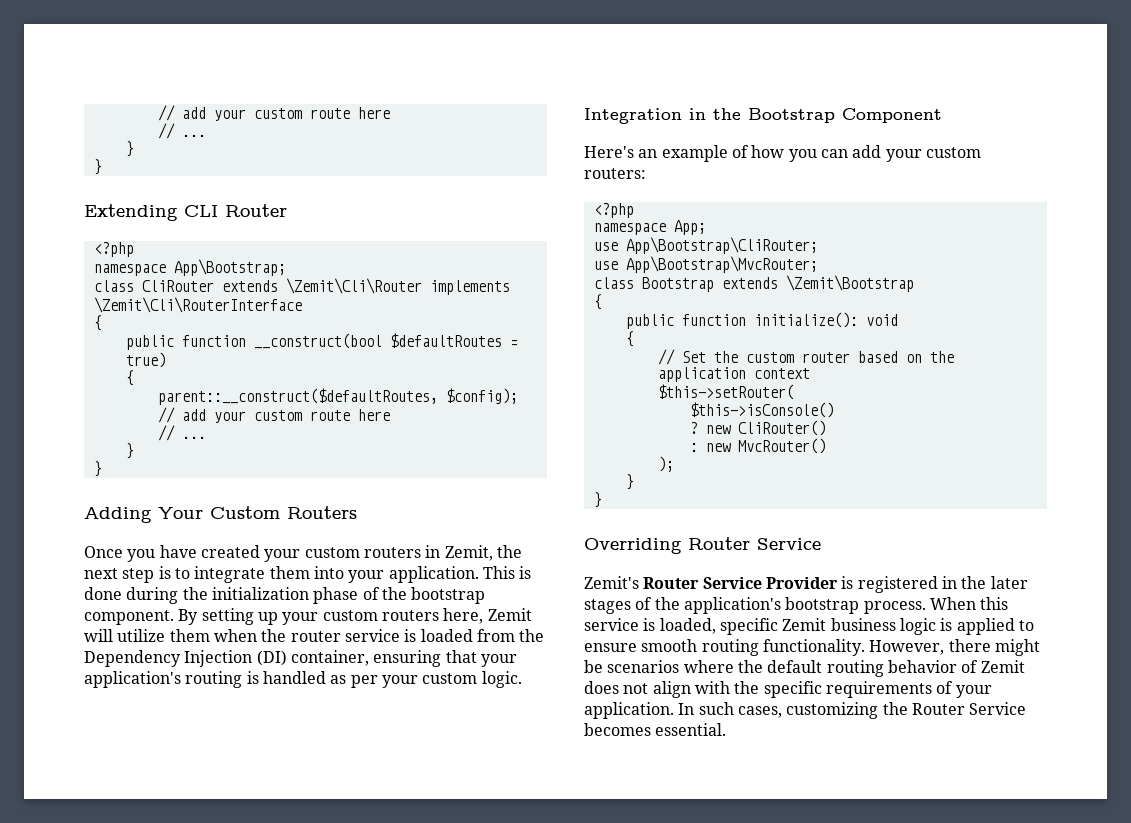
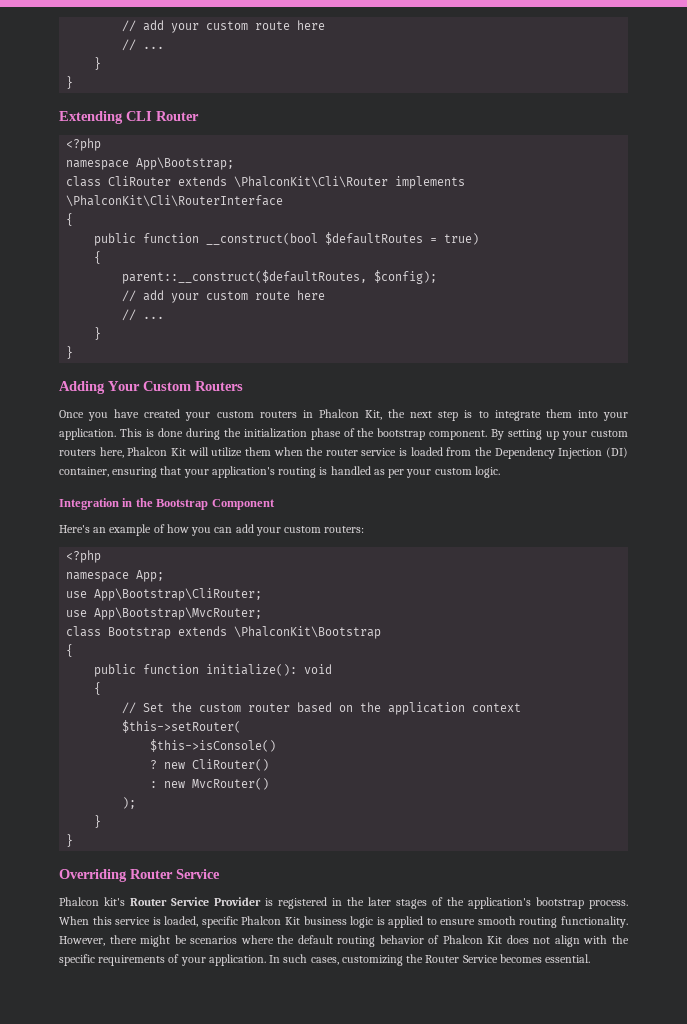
[285,278,510,295] [93,297,302,313] \Zemit\Cli\Router implements \Zemit\Cli\RouterInterface -> [234,176,466,189] [66,195,284,207] \PhalconKit\Cli\Router implements \PhalconKit\Cli\RouterInterface
[444,545,493,561] Zemit, -> [318,409,382,420] Phalcon Kit,
[487,608,532,621] Zemit -> [127,447,186,456] Phalcon Kit
[785,275,914,292] \Zemit\Bootstrap -> [234,626,382,639] \PhalconKit\Bootstrap
[584,576,639,589] Zemit's -> [59,897,125,906] Phalcon kit's
[782,618,827,631] Zemit -> [241,916,300,925] Phalcon Kit
[980,660,1025,673] Zemit -> [442,935,503,944] Phalcon Kit

